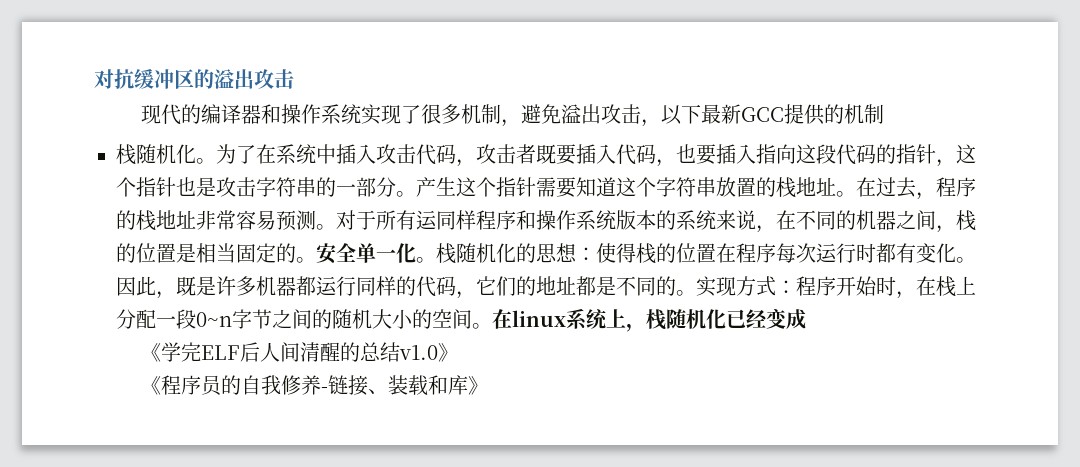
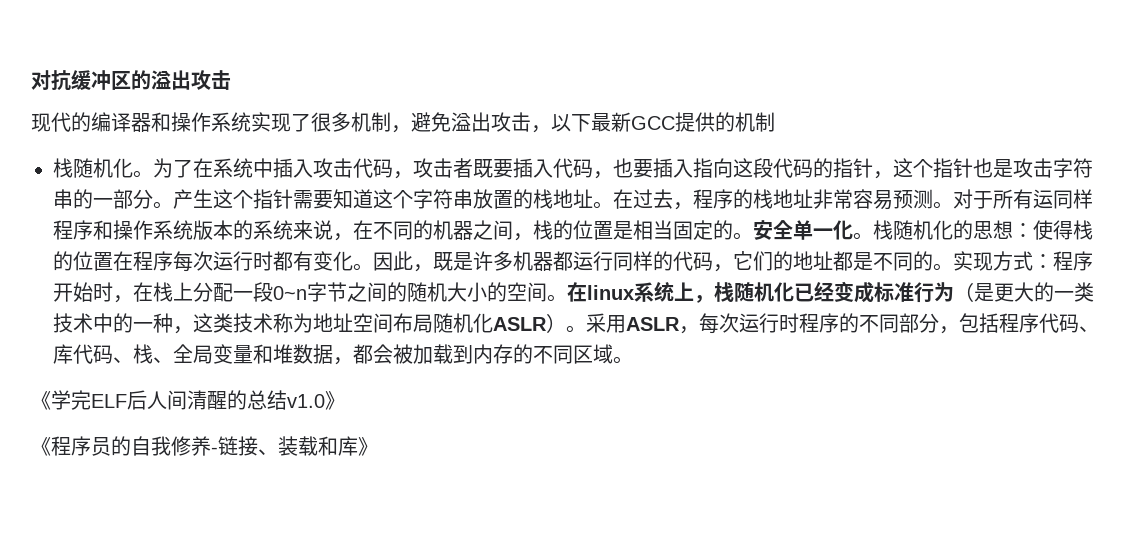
(806, 319) none -> [874,282,1094,303] [53,313,1099,334] [53,344,633,365] 标准行为（是更大的一类技术中的一种，这类技术称为地址空间布局随机化ASLR）。采用ASLR，每次运行时程序的不同部分，包括程序代码、库代码、栈、全局变量和堆数据，都会被加载到内存的不同区域。

